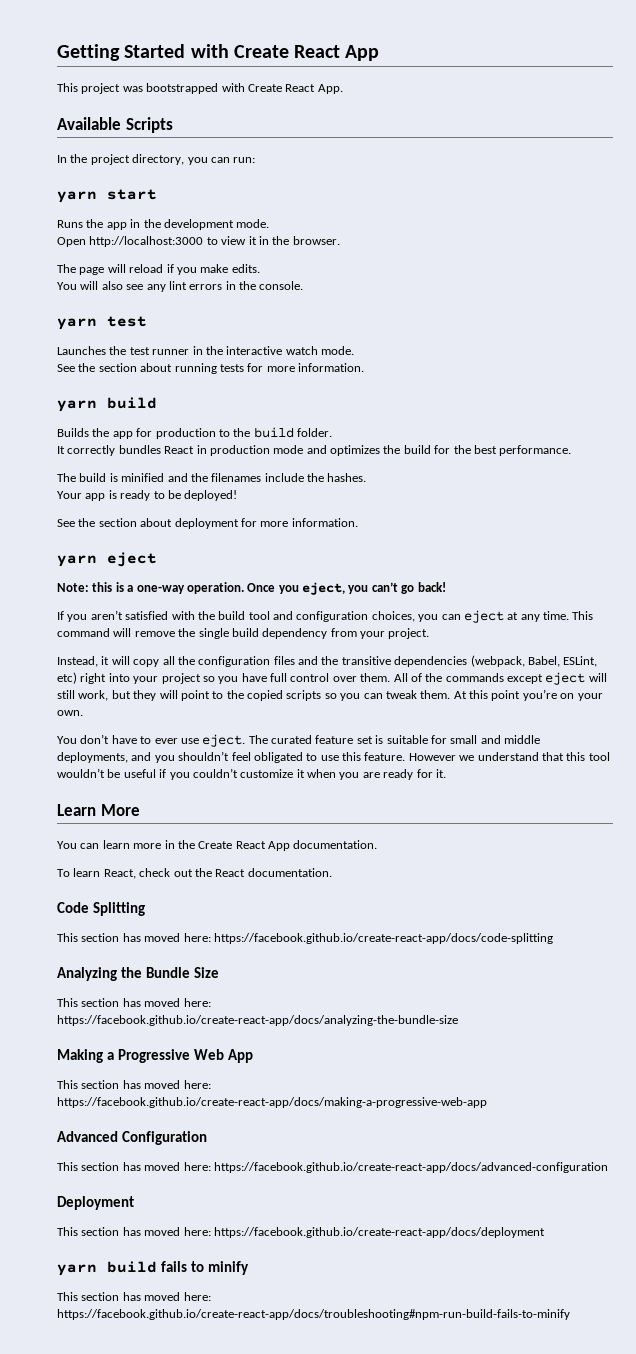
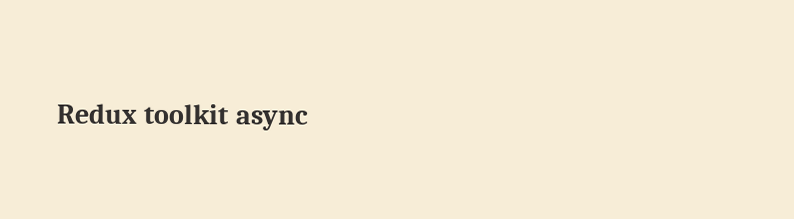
[57,44,380,61] [57,83,343,94] [57,117,173,133] [57,154,256,165] [57,189,157,203] [57,219,270,230] [57,236,340,247] [57,264,260,275] [57,281,304,292] [57,316,147,330] [57,346,354,355] [57,363,364,374] [57,397,157,412] [57,427,332,439] [57,445,572,456] [57,473,367,482] [57,490,238,501] [57,518,358,529] [57,552,157,567] [57,582,446,595] [57,610,594,623] [57,628,430,639] [57,655,598,667] [57,672,607,685] [57,689,603,701] [57,710,83,716] [57,734,540,747] [57,751,610,763] [57,768,446,780] [57,804,140,816] [57,840,378,851] [57,868,332,879] [57,902,145,916] [57,933,553,944] [57,967,219,981] [57,998,211,1007] [57,1015,458,1026] [57,1049,253,1063] [57,1080,211,1089] [57,1097,487,1108] [57,1131,207,1145] [57,1162,608,1173] [57,1196,134,1210] [57,1227,545,1238] [57,1261,249,1276] [57,1292,211,1301] [57,1309,570,1320] Getting Started with Create React App // This project was bootstrapped with Create React App. // Available Scripts // In the project directory, you can run: // yarn start // Runs the app in the development mode. // Open http://localhost:3000 to view it in the browser. // The page will reload if you make edits. // You will also see any lint errors in the console. // yarn test // Launches the test runner in the interactive watch mode. // See the section about running tests for more information. // yarn build // Builds the app for production to the build folder. // It correctly bundles React in production mode and optimizes the build for the best performance. // The build is minified and the filenames include the hashes. // Your app is ready to be deployed! // See the section about deployment for more information. // yarn eject // Note: this is a one-way operation. Once you eject, you can’t go back! // If you aren’t satisfied with the build tool and configuration choices, you can eject at any time. This command will remove the single build dependency from your project. // Instead, it will copy all the configuration files and the transitive dependencies (webpack, Babel, ESLint, etc) right into your project so you have full control over them. All of the commands except eject will still work, but they will point to the copied scripts so you can tweak them. At this point you’re on your own. // You don’t have to ever use eject. The curated feature set is suitable for small and middle deployments, and you shouldn’t feel obligated to use this feature. However we understand that this tool wouldn’t be useful if you couldn’t customize it when you are ready for it. // Learn More // You can learn more in the Create React App documentation. // To learn React, check out the React documentation. // Code Splitting // This section has moved here: https://facebook.github.io/create-react-app/docs/code-splitting // Analyzing the Bundle Size // This section has moved here: https://facebook.github.io/create-react-app/docs/analyzing-the-bundle-size // Making a Progressive Web App // This section has moved here: https://facebook.github.io/create-react-app/docs/making-a-progressive-web-app // Advanced Configuration // This section has moved here: https://facebook.github.io/create-react-app/docs/advanced-configuration // Deployment // This section has moved here: https://facebook.github.io/create-react-app/docs/deployment // yarn build fails to minify // This section has moved here: https://facebook.github.io/create-react-app/docs/troubleshooting#npm-run-build-fails-to-minify -> [56,103,308,131] Redux toolkit async

